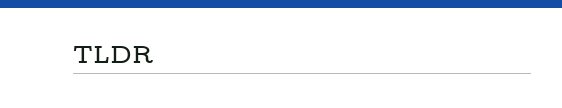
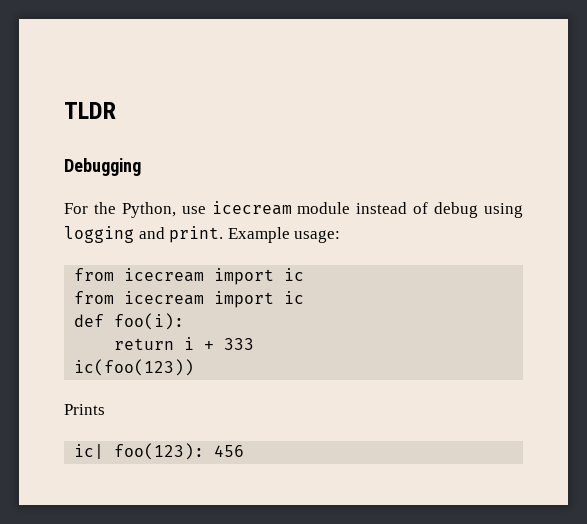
(153, 54) none -> [64,158,141,176] [64,201,524,218] [64,226,341,243] [74,268,305,285] [74,291,305,308] [74,313,185,330] [114,337,255,350] [74,359,195,376] [64,404,105,415] [74,443,245,460] // Debugging // For the Python, use icecream module instead of debug using logging and print. Example usage: // from icecream import ic // from icecream import ic // def foo(i): // return i + 333 // ic(foo(123)) // Prints // ic| foo(123): 456

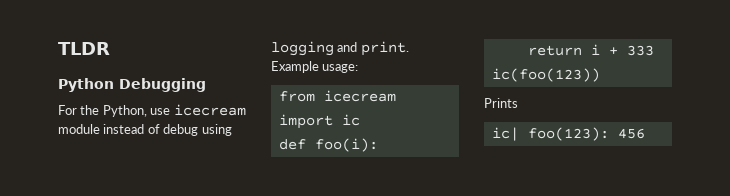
(116, 110) none -> [58,78,114,92] Python
[74,291,305,308] // from icecream import ic -> (360, 120) none

